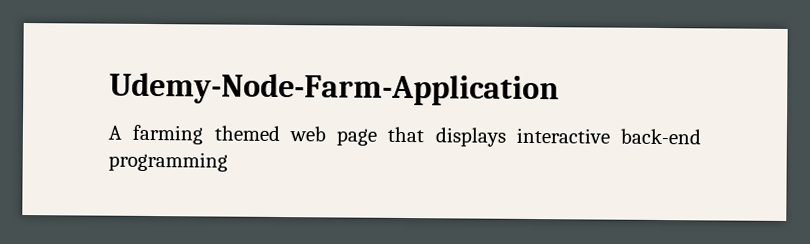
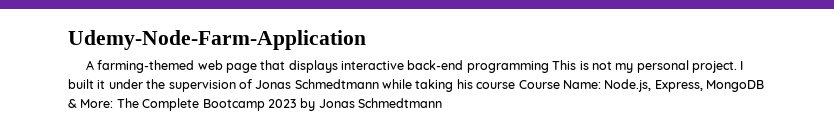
[132,124,280,145] farming themed -> [97,60,195,73] farming-themed
(228, 161) none -> [552,60,744,73] [68,79,764,92] [68,98,442,111] This is not my personal project. I built it under the supervision of Jonas Schmedtmann while taking his course Course Name: Node.js, Express, MongoDB & More: The Complete Bootcamp 2023 by Jonas Schmedtmann

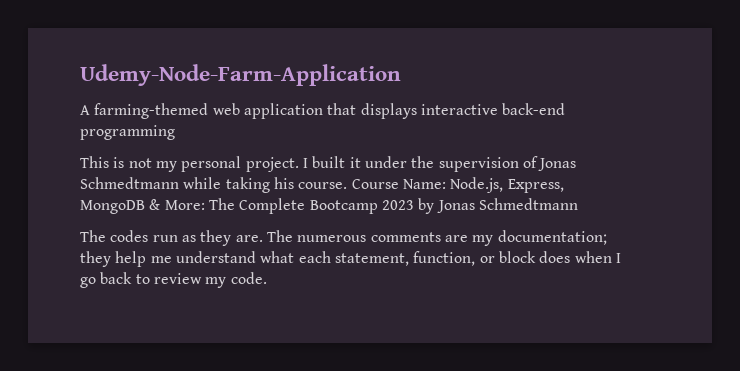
[225,63,257,73] page -> [243,103,323,119] application
(549, 67) none -> (175, 132) //
[476,82,516,89] course -> [298,182,348,189] course.
(442, 103) none -> [80,230,607,246] [80,251,621,267] [80,272,267,288] // The codes run as they are. The numerous comments are my documentation; they help me understand what each statement, function, or block does when I go back to review my code.

